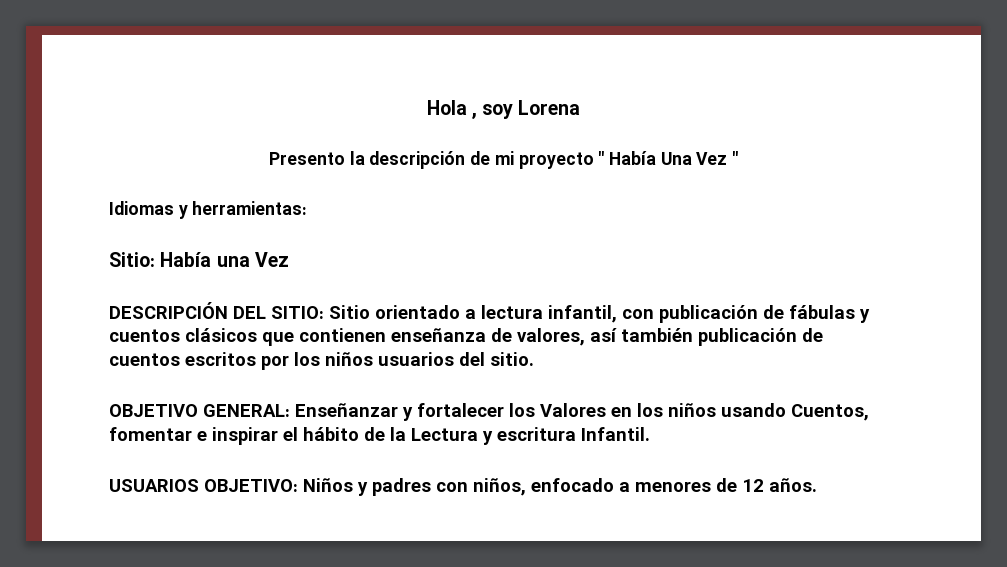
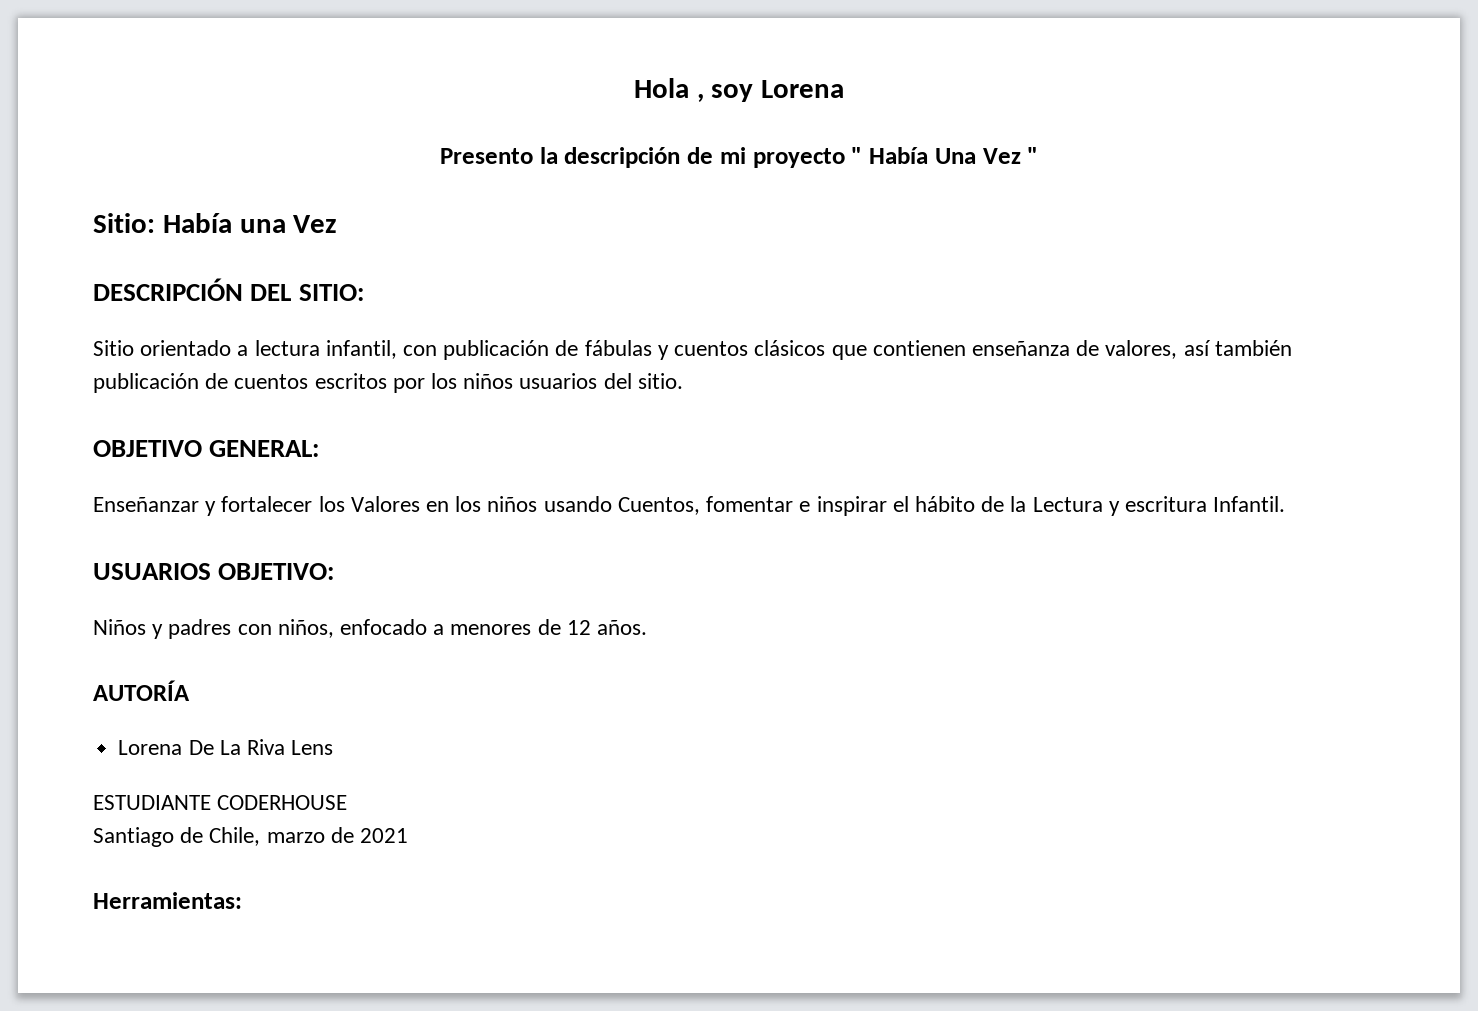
[109,201,308,219] // Idiomas y herramientas: -> (1039, 155) none
(324, 312) none -> (364, 292) //
(290, 410) none -> (320, 448) //
(298, 485) none -> (335, 571) //
(817, 485) none -> [93,680,190,701] [118,739,334,755] [93,795,348,810] [93,827,409,847] [93,892,242,909] // AUTORÍA // Lorena De La Riva Lens // ESTUDIANTE CODERHOUSE // Santiago de Chile, marzo de 2021 // Herramientas:

